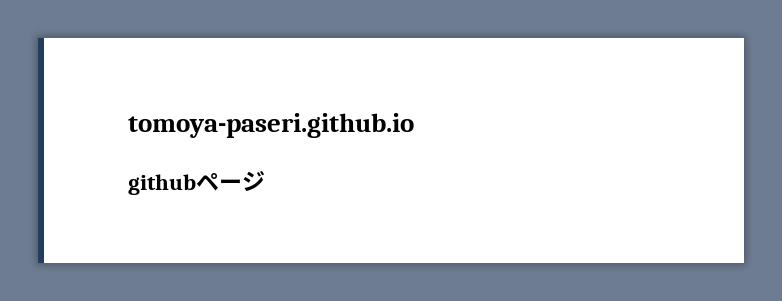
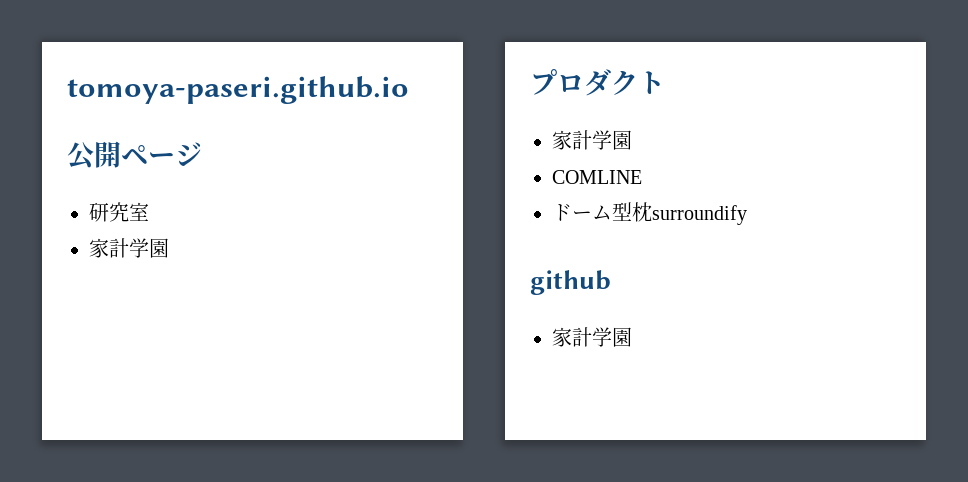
[128,174,196,195] github -> [67,141,121,170] 公開
(265, 181) none -> [89,202,149,222] [89,238,169,258] [530,69,665,96] [552,130,632,150] [552,170,642,184] [552,202,747,225] [530,270,611,295] [552,327,632,347] // 研究室 // 家計学園 // プロダクト // 家計学園 // COMLINE // ドーム型枕surroundify // github // 家計学園

